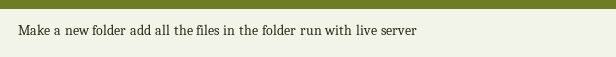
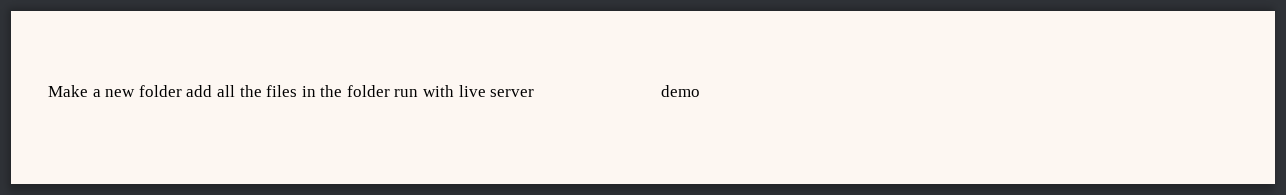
(417, 31) none -> [661,85,700,97] // demo

